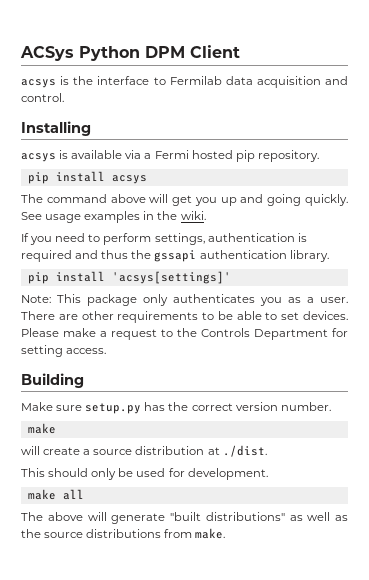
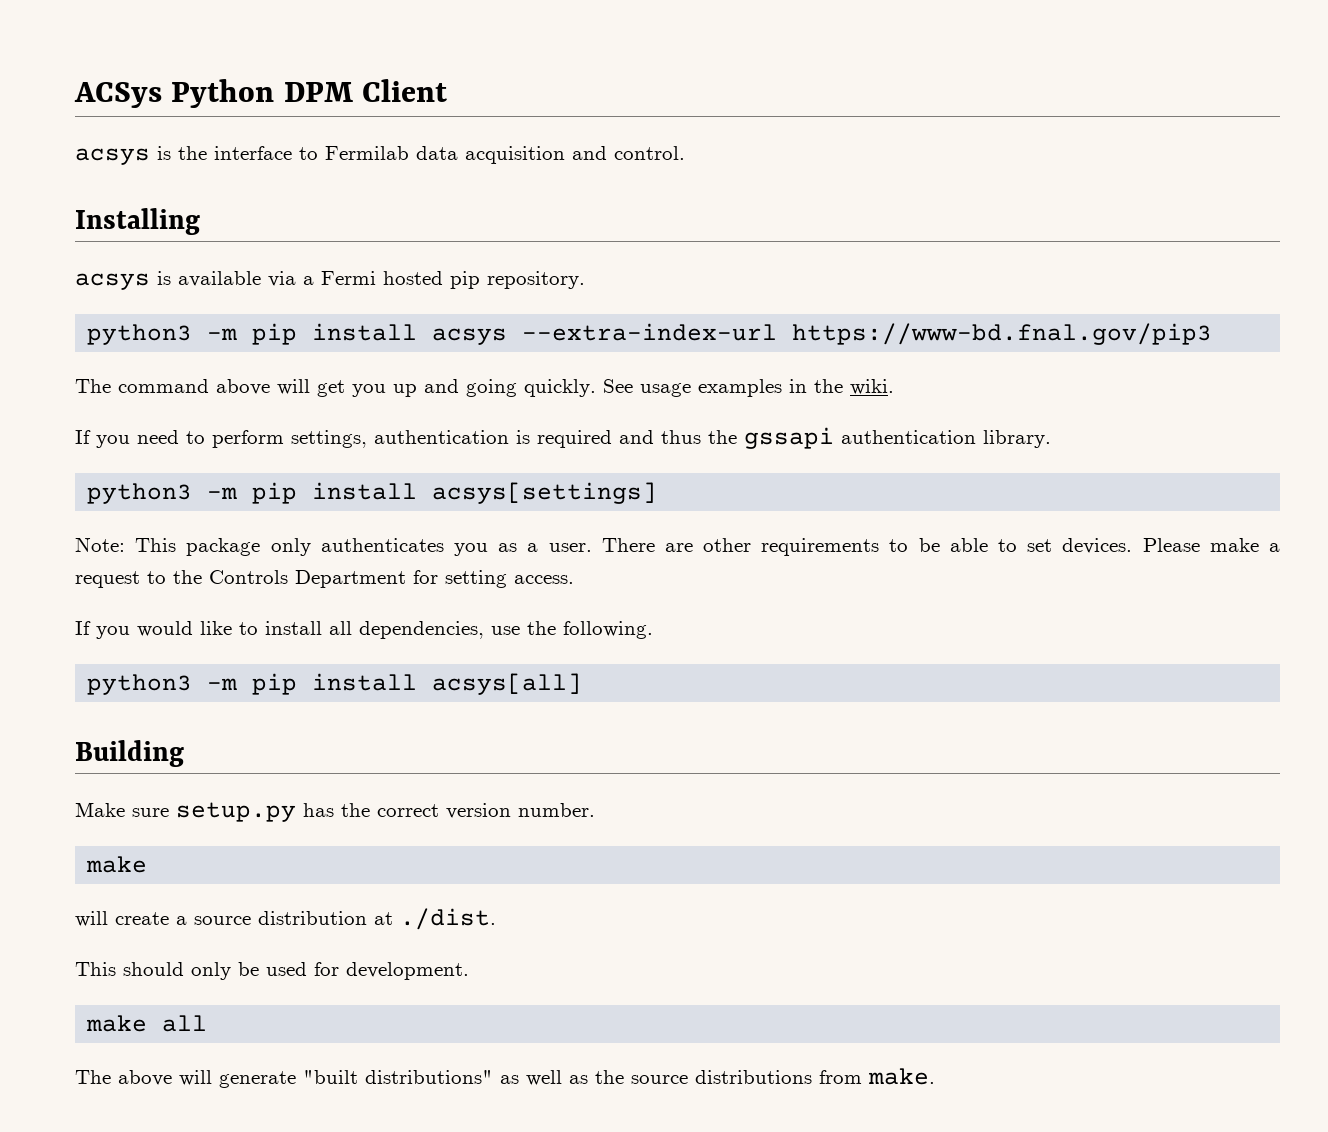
(319, 156) none -> [87,324,238,345] python3 -m
(147, 179) none -> [522,323,1213,345] --extra-index-url https://www-bd.fnal.gov/pip3
[27,271,231,284] pip install 'acsys[settings]' -> [87,482,658,504] python3 -m pip install acsys[settings]
(107, 351) none -> [75,621,653,639] [87,673,583,695] // If you would like to install all dependencies, use the following. // python3 -m pip install acsys[all]

